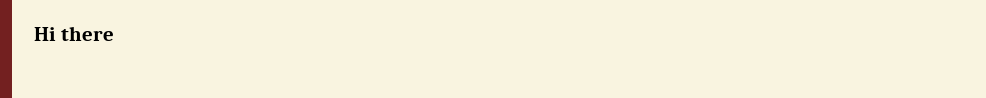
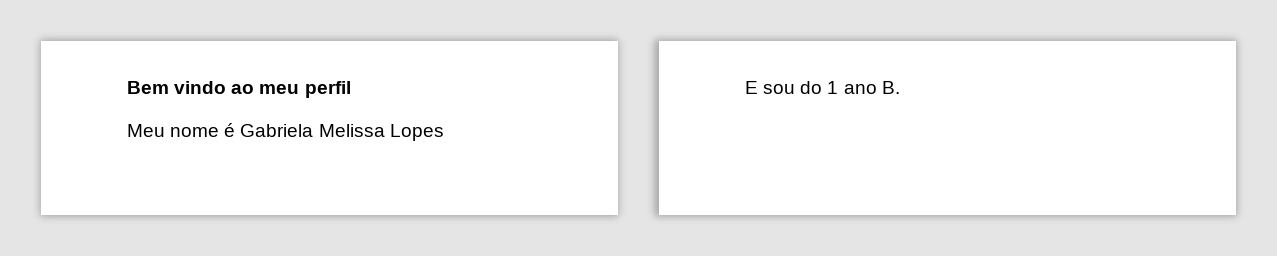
[34,26,114,41] Hi there -> [127,81,351,98] [127,123,444,141] [745,81,900,94] Bem vindo ao meu perfil // Meu nome é Gabriela Melissa Lopes // E sou do 1 ano B.

